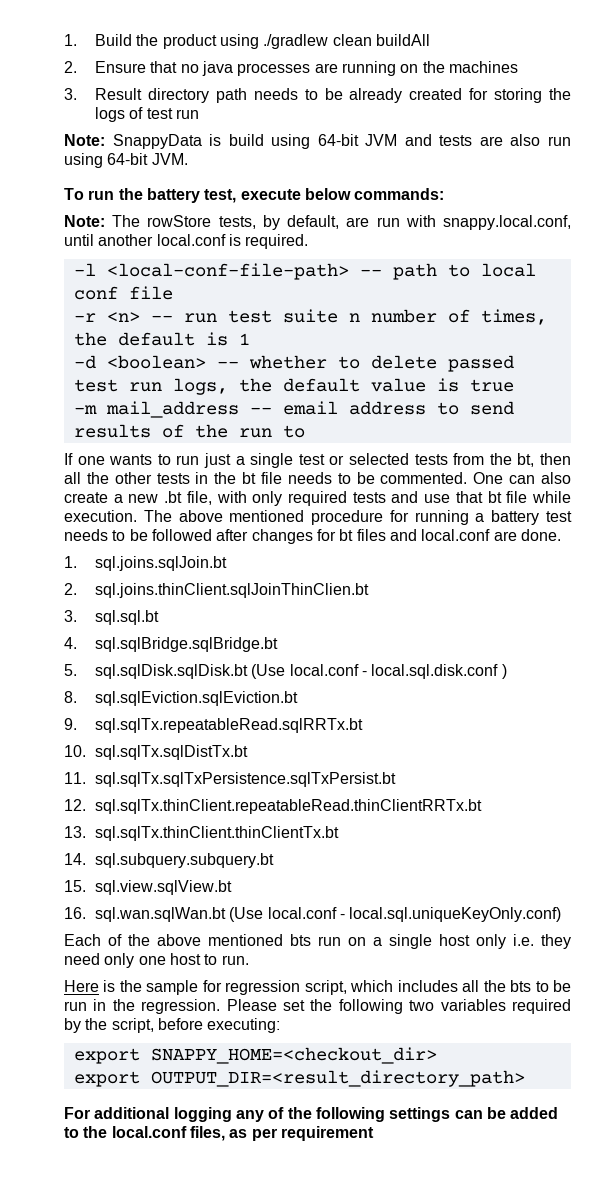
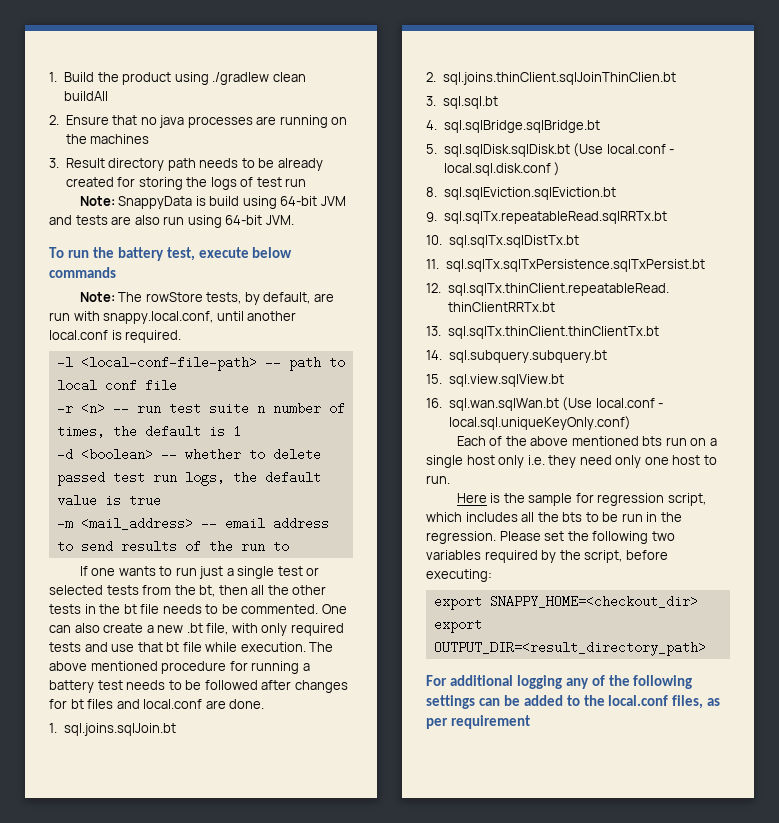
[354,188,445,200] commands: -> [49,267,116,278] commands
[105,401,239,418] mail_address -> [80,517,193,530] <mail_address>

